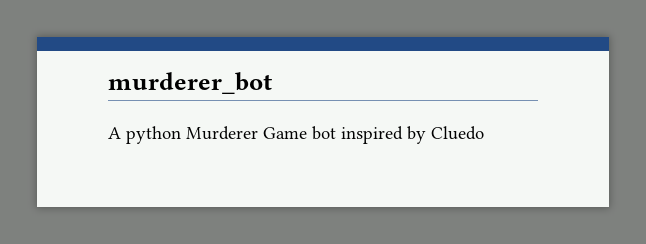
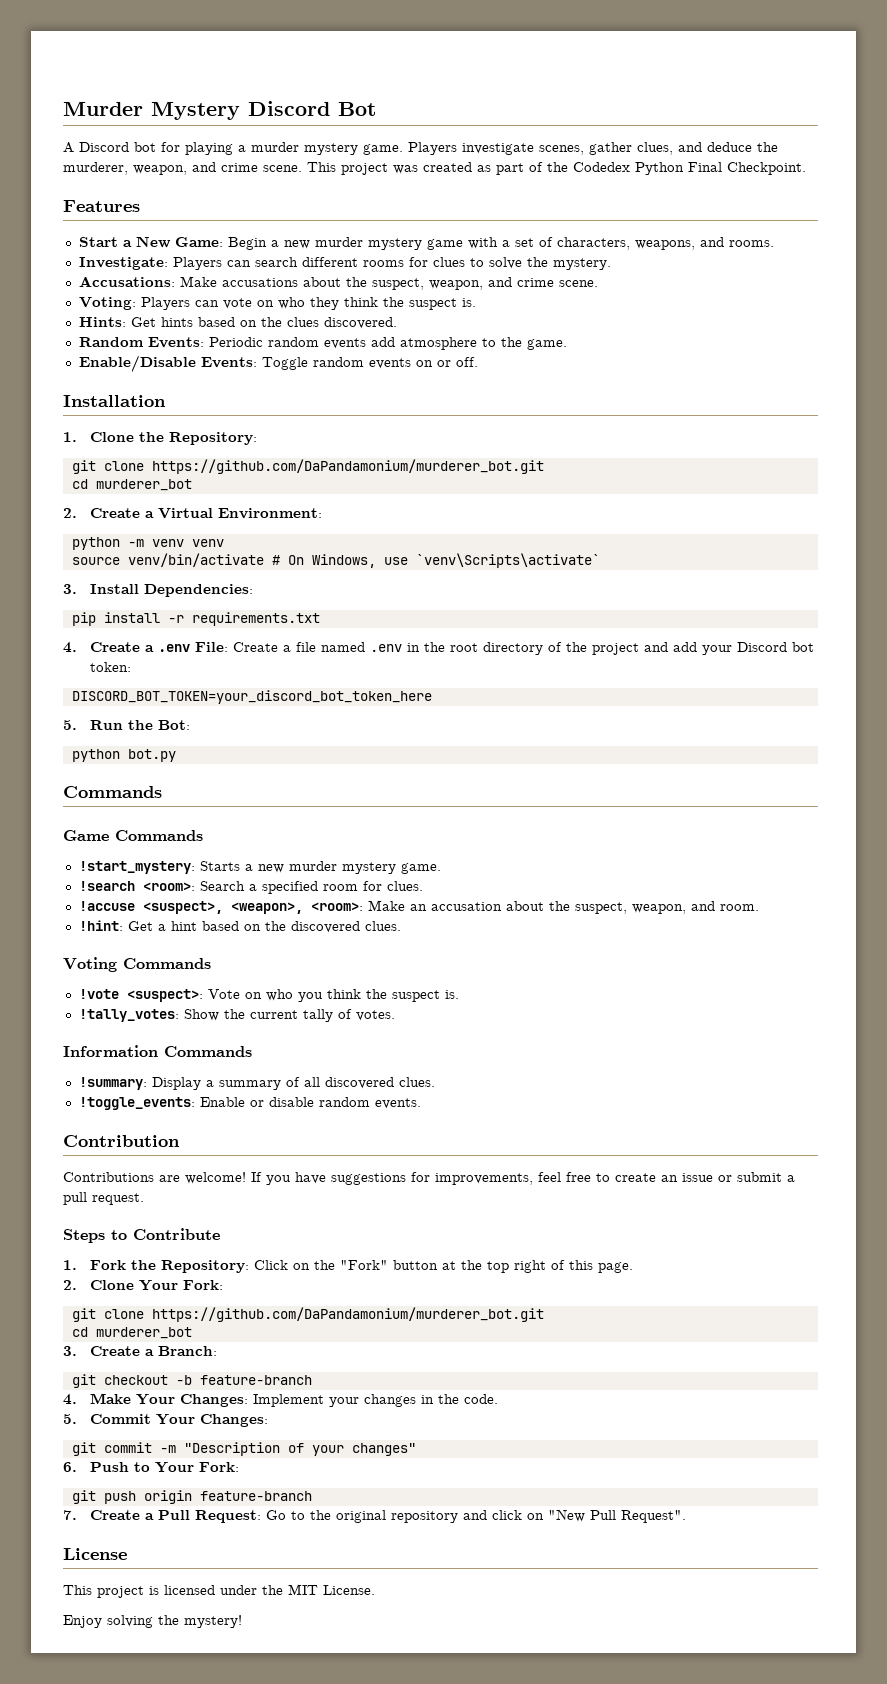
[108,72,272,94] [108,126,484,144] murderer_bot // A python Murderer Game bot inspired by Cluedo -> [63,101,376,120] [63,142,778,155] [63,162,806,175] [63,200,140,212] [78,236,774,250] [78,257,611,270] [78,276,598,290] [78,297,476,310] [78,317,397,329] [78,337,567,350] [78,355,478,372] [63,395,166,407] [63,432,258,445] [71,459,544,474] [71,479,192,491] [63,508,323,519] [71,537,224,550] [71,553,600,568] [63,584,254,597] [71,612,320,626] [63,642,815,655] [90,662,132,672] [71,690,432,704] [63,720,191,730] [71,749,176,762] [63,786,162,798] [63,830,203,841] [78,861,441,874] [78,881,423,894] [78,900,759,914] [78,920,401,933] [63,957,211,972] [78,989,459,1002] [78,1009,395,1022] [63,1045,252,1057] [78,1077,435,1090] [78,1097,421,1110] [63,1135,180,1147] [63,1172,795,1185] [63,1192,144,1205] [63,1228,220,1243] [63,1260,634,1273] [63,1280,224,1291] [71,1307,544,1322] [71,1327,192,1339] [63,1346,218,1356] [71,1374,312,1388] [63,1393,499,1407] [63,1414,269,1427] [71,1442,416,1456] [63,1462,240,1473] [71,1490,312,1504] [63,1509,687,1523] [63,1548,127,1560] [63,1584,375,1598] [63,1615,242,1628] Murder Mystery Discord Bot // A Discord bot for playing a murder mystery game. Players investigate scenes, gather clues, and deduce the murderer, weapon, and crime scene. This project was created as part of the Codedex Python Final Checkpoint. // Features // Start a New Game: Begin a new murder mystery game with a set of characters, weapons, and rooms. // Investigate: Players can search different rooms for clues to solve the mystery. // Accusations: Make accusations about the suspect, weapon, and crime scene. // Voting: Players can vote on who they think the suspect is. // Hints: Get hints based on the clues discovered. // Random Events: Periodic random events add atmosphere to the game. // Enable/Disable Events: Toggle random events on or off. // Installation // 1. Clone the Repository: // git clone https://github.com/DaPandamonium/murderer_bot.git // cd murderer_bot // 2. Create a Virtual Environment: // python -m venv venv // source venv/bin/activate # On Windows, use `venv\Scripts\activate` // 3. Install Dependencies: // pip install -r requirements.txt // 4. Create a .env File: Create a file named .env in the root directory of the project and add your Discord bot token: // DISCORD_BOT_TOKEN=your_discord_bot_token_here // 5. Run the Bot: // python bot.py // Commands // Game Commands // !start_mystery: Starts a new murder mystery game. // !search <room>: Search a specified room for clues. // !accuse <suspect>, <weapon>, <room>: Make an accusation about the suspect, weapon, and room. // !hint: Get a hint based on the discovered clues. // Voting Commands // !vote <suspect>: Vote on who you think the suspect is. // !tally_votes: Show the current tally of votes. // Information Commands // !summary: Display a summary of all discovered clues. // !toggle_events: Enable or disable random events. // Contribution // Contributions are welcome! If you have suggestions for improvements, feel free to create an issue or submit a pull request. // Steps to Contribute // 1. Fork the Repository: Click on the "Fork" button at the top right of this page. // 2. Clone Your Fork: // git clone https://github.com/DaPandamonium/murderer_bot.git // cd murderer_bot // 3. Create a Branch: // git checkout -b feature-branch // 4. Make Your Changes: Implement your changes in the code. // 5. Commit Your Changes: // git commit -m "Description of your changes" // 6. Push to Your Fork: // git push origin feature-branch // 7. Create a Pull Request: Go to the original repository and click on "New Pull Request". // License // This project is licensed under the MIT License. // Enjoy solving the mystery!

